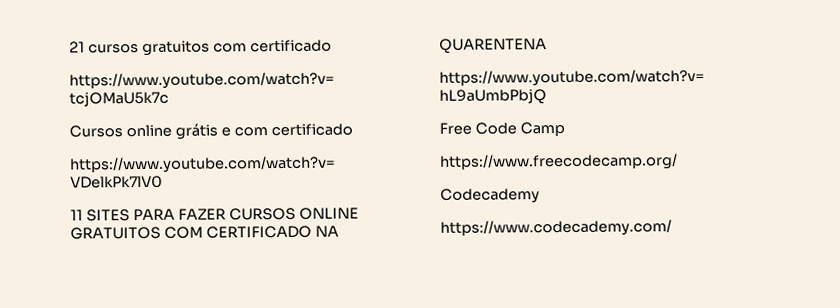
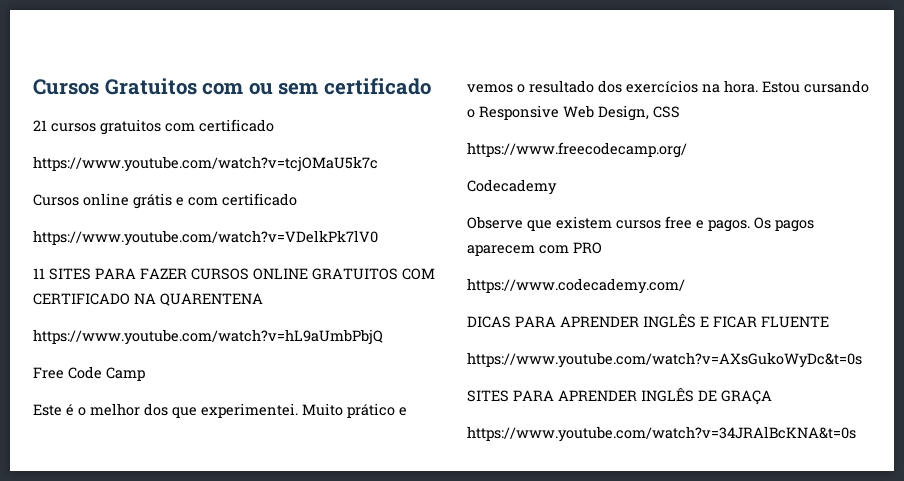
(69, 47) none -> [33,78,431,95] Cursos Gratuitos com ou sem certificado //
[440,153,678,171] [440,188,540,204] [440,219,672,237] https://www.freecodecamp.org/ // Codecademy // https://www.codecademy.com/ -> [33,403,407,418] [467,80,869,93] [467,105,680,121] [467,142,687,158] [467,179,557,195] [467,216,814,232] [467,242,602,256] [467,278,685,294] [467,313,829,328] [467,352,862,368] [467,387,772,405] [467,426,856,442] Este é o melhor dos que experimentei. Muito prático e vemos o resultado dos exercícios na hora. Estou cursando o Responsive Web Design, CSS // https://www.freecodecamp.org/ // Codecademy // Observe que existem cursos free e pagos. Os pagos aparecem com PRO // https://www.codecademy.com/ // DICAS PARA APRENDER INGLÊS E FICAR FLUENTE // https://www.youtube.com/watch?v=AXsGukoWyDc&t=0s // SITES PARA APRENDER INGLÊS DE GRAÇA // https://www.youtube.com/watch?v=34JRAlBcKNA&t=0s

